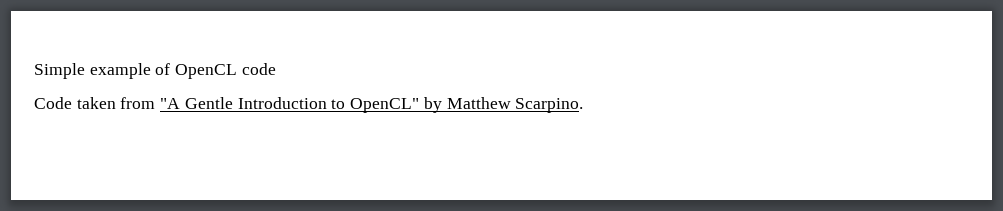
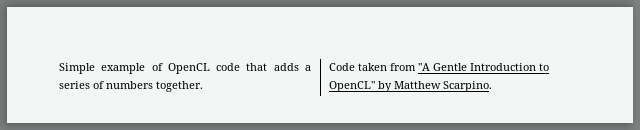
(276, 69) none -> [246,63,311,71] [59,81,203,92] that adds a series of numbers together.

